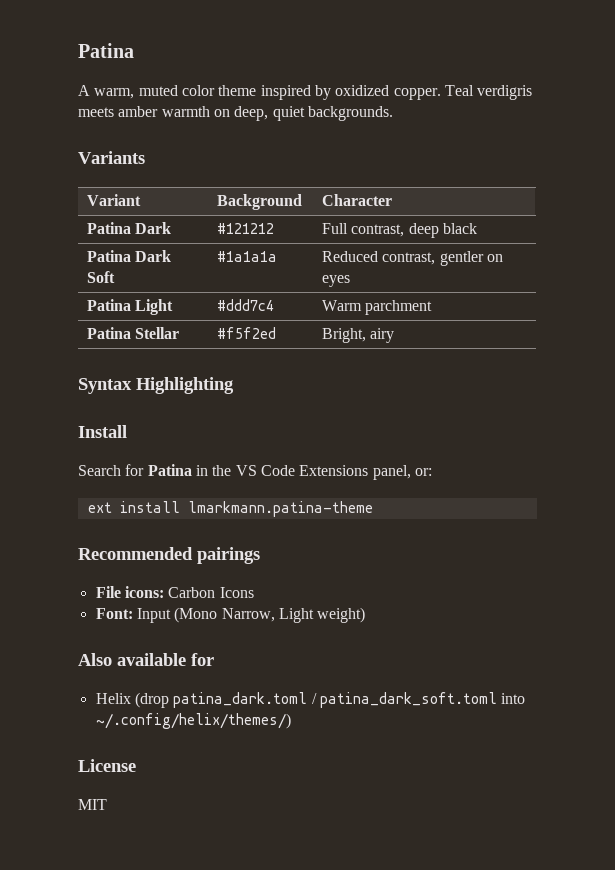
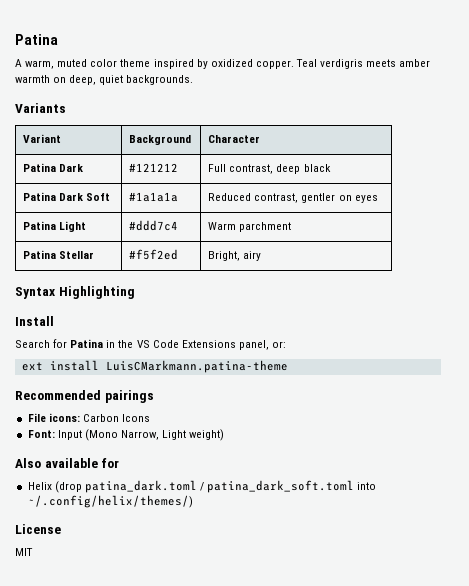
[187,501,373,517] lmarkmann.patina-theme -> [105,360,288,373] LuisCMarkmann.patina-theme

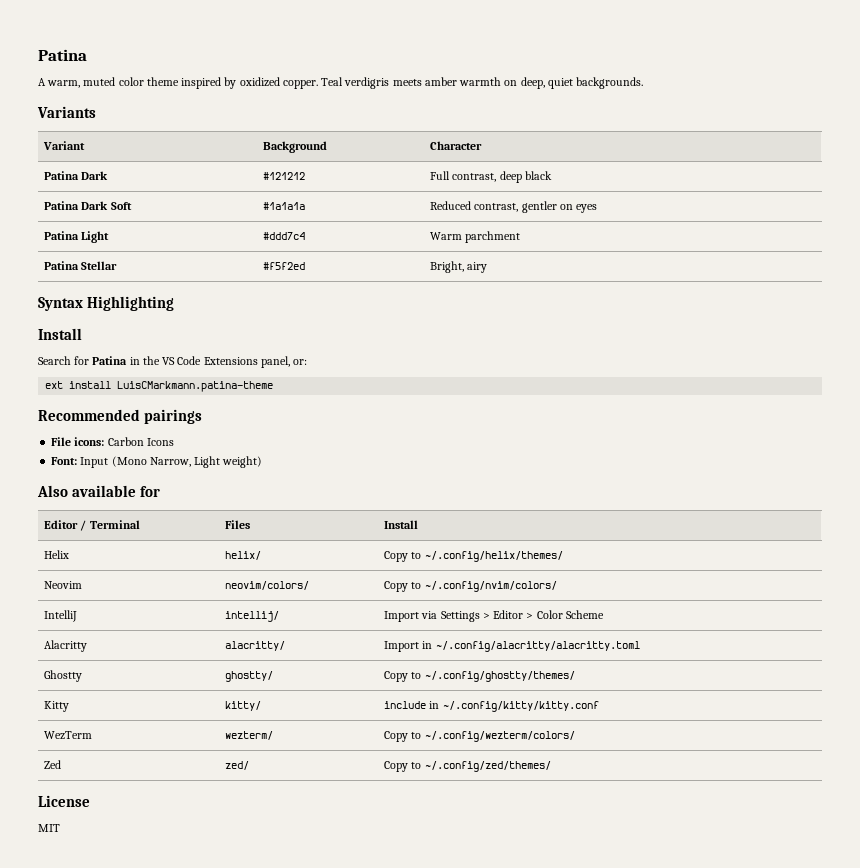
[27,480,377,493] [27,495,193,508] // Helix (drop patina_dark.toml / patina_dark_soft.toml into ~/.config/helix/themes/) -> [44,520,140,531] [225,520,251,529] [384,520,419,529] [44,550,70,559] [225,551,262,560] [384,551,563,562] [44,581,83,589] [225,581,310,590] [384,581,557,592] [44,610,78,622] [225,611,280,622] [384,610,604,622] [44,640,88,652] [225,641,286,651] [384,641,640,652] [44,670,83,682] [225,671,274,682] [384,671,575,682] [44,701,70,712] [225,701,262,711] [384,701,599,712] [44,731,93,740] [225,731,274,740] [384,731,575,742] [44,760,62,769] [225,761,250,770] [384,761,551,772] // Editor / Terminal | Files | Install // Helix | helix/ | Copy to ~/.config/helix/themes/ // Neovim | neovim/colors/ | Copy to ~/.config/nvim/colors/ // IntelliJ | intellij/ | Import via Settings > Editor > Color Scheme // Alacritty | alacritty/ | Import in ~/.config/alacritty/alacritty.toml // Ghostty | ghostty/ | Copy to ~/.config/ghostty/themes/ // Kitty | kitty/ | include in ~/.config/kitty/kitty.conf // WezTerm | wezterm/ | Copy to ~/.config/wezterm/colors/ // Zed | zed/ | Copy to ~/.config/zed/themes/

